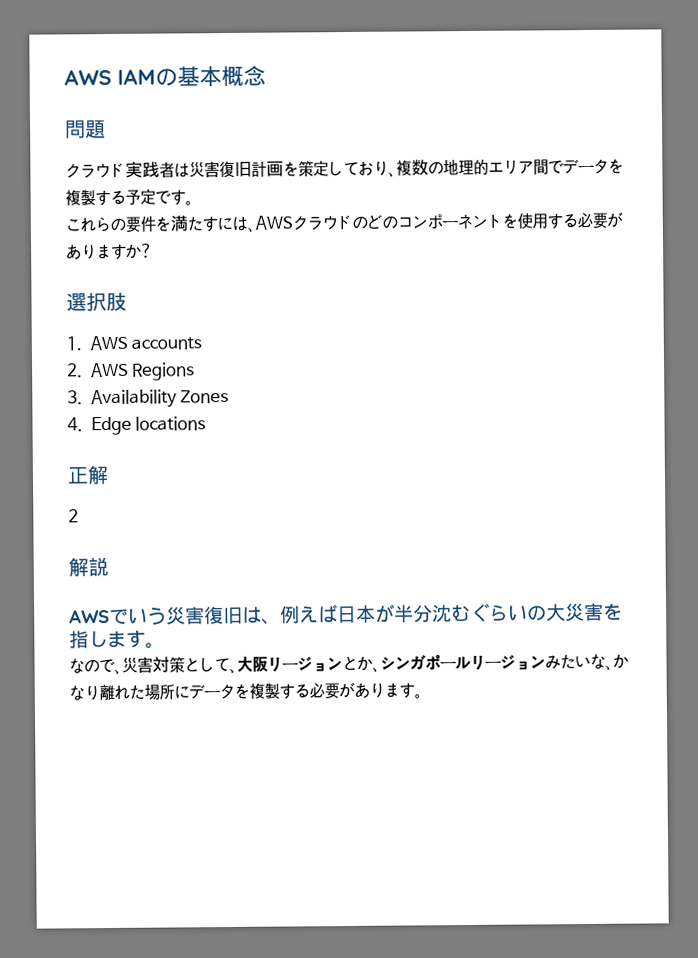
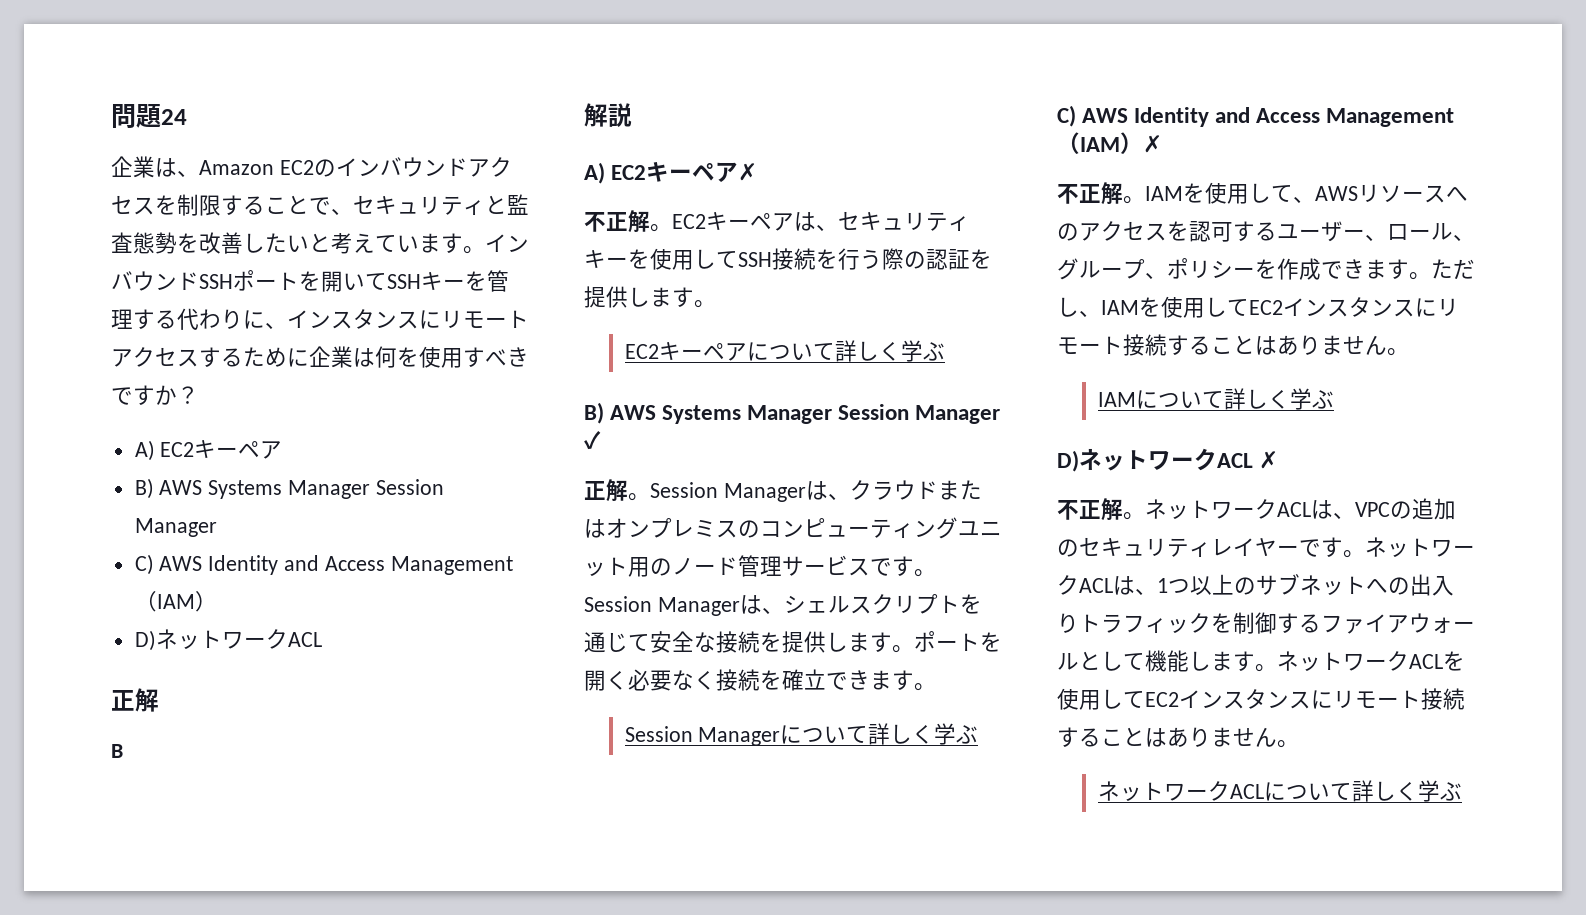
[64,65,266,87] [64,120,106,139] [65,158,624,179] [65,188,194,207] [65,211,623,233] [66,243,153,260] [66,291,127,312] [66,335,203,351] [67,362,196,381] [67,389,230,409] [67,416,207,436] AWS IAMの基本概念 // 問題 // クラウド実践者は災害復旧計画を策定しており、複数の地理的エリア間でデータを複製する予定です。 // これらの要件を満たすには、AWSクラウドのどのコンポーネントを使用する必要がありますか? // 選択肢 // 1. AWS accounts // 2. AWS Regions // 3. Availability Zones // 4. Edge locations -> [111,104,187,128] [111,156,512,178] [111,194,529,216] [111,232,529,254] [111,270,509,292] [111,308,529,330] [111,346,529,368] [111,385,199,405] [134,440,283,461] [134,478,444,499] [134,518,217,537] [134,554,513,575] [134,591,217,612] [134,629,322,651] 問題24 // 企業は、Amazon EC2のインバウンドアクセスを制限することで、セキュリティと監査態勢を改善したいと考えています。インバウンドSSHポートを開いてSSHキーを管理する代わりに、インスタンスにリモートアクセスするために企業は何を使用すべきですか？ // A) EC2キーペア // B) AWS Systems Manager Session Manager // C) AWS Identity and Access Management（IAM） // D)ネットワークACL
[68,509,79,523] 2 -> [111,744,123,758] B
[69,602,623,625] [69,629,165,649] [69,653,629,675] [69,681,423,701] AWSでいう災害復旧は、例えば日本が半分沈むぐらいの大災害を指します。 // なので、災害対策として、大阪リージョンとか、シンガポールリージョンみたいな、かなり離れた場所にデータを複製する必要があります。 -> [584,162,758,184] [584,210,970,233] [584,248,992,270] [584,286,716,308] [624,340,945,362] [584,402,1001,424] [584,431,601,450] [584,479,982,502] [584,517,1002,539] [584,555,936,577] [584,594,982,616] [584,631,1002,653] [584,669,936,691] [624,723,979,746] [1057,105,1455,127] [1057,132,1162,154] [1057,182,1468,205] [1057,221,1475,242] [1057,258,1475,280] [1057,296,1459,318] [1057,334,1409,356] [1097,388,1334,410] [1057,448,1279,472] [1057,498,1456,521] [1057,537,1475,558] [1057,574,1454,596] [1057,612,1475,634] [1057,650,1465,672] [1057,688,1465,710] [1057,727,1299,748] [1097,780,1462,802] A) EC2キーペア✗ // 不正解。EC2キーペアは、セキュリティキーを使用してSSH接続を行う際の認証を提供します。 // EC2キーペアについて詳しく学ぶ // B) AWS Systems Manager Session Manager ✓ // 正解。Session Managerは、クラウドまたはオンプレミスのコンピューティングユニット用のノード管理サービスです。Session Managerは、シェルスクリプトを通じて安全な接続を提供します。ポートを開く必要なく接続を確立できます。 // Session Managerについて詳しく学ぶ // C) AWS Identity and Access Management（IAM）✗ // 不正解。IAMを使用して、AWSリソースへのアクセスを認可するユーザー、ロール、グループ、ポリシーを作成できます。ただし、IAMを使用してEC2インスタンスにリモート接続することはありません。 // IAMについて詳しく学ぶ // D)ネットワークACL ✗ // 不正解。ネットワークACLは、VPCの追加のセキュリティレイヤーです。ネットワークACLは、1つ以上のサブネットへの出入りトラフィックを制御するファイアウォールとして機能します。ネットワークACLを使用してEC2インスタンスにリモート接続することはありません。 // ネットワークACLについて詳しく学ぶ

